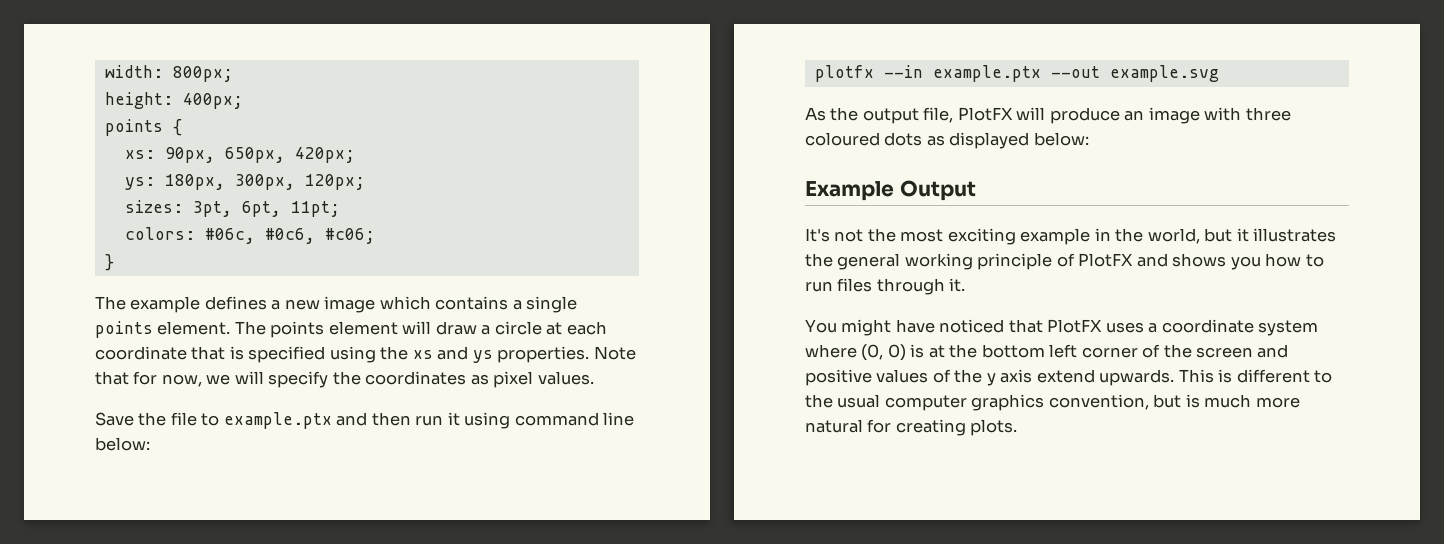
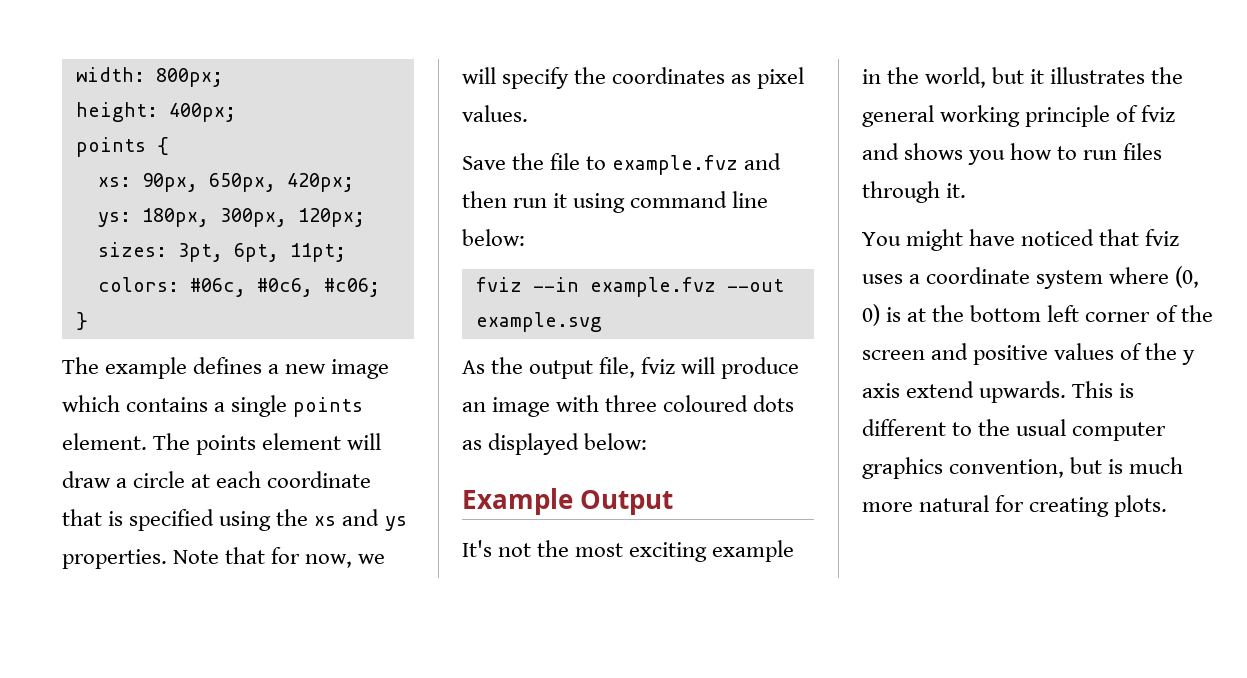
[223,412,332,429] example.ptx -> [612,155,739,175] example.fvz
[814,65,1041,82] plotfx --in example.ptx -> [475,277,716,297] fviz --in example.fvz
[957,107,1013,121] PlotFX -> [641,357,676,374] fviz
[1078,253,1134,267] PlotFX -> [1141,105,1176,122] fviz
[1047,319,1103,333] PlotFX -> [1145,229,1180,246] fviz

